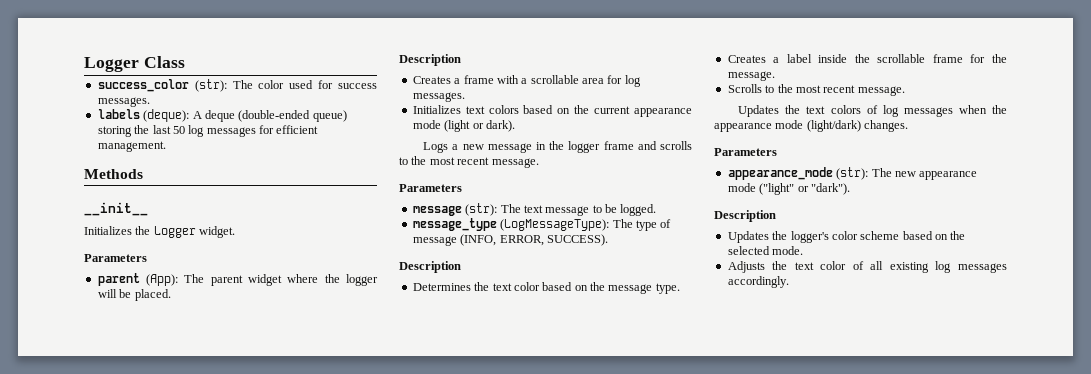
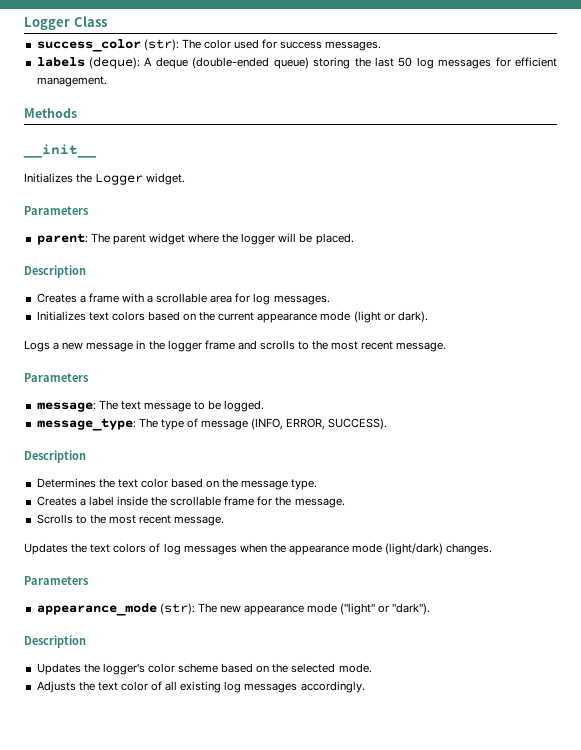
[97,273,179,286] parent (App): -> [36,233,88,245] parent:
[412,203,498,216] message (str): -> [36,402,96,412] message:
[412,218,610,231] message_type (LogMessageType): -> [36,418,136,431] message_type:

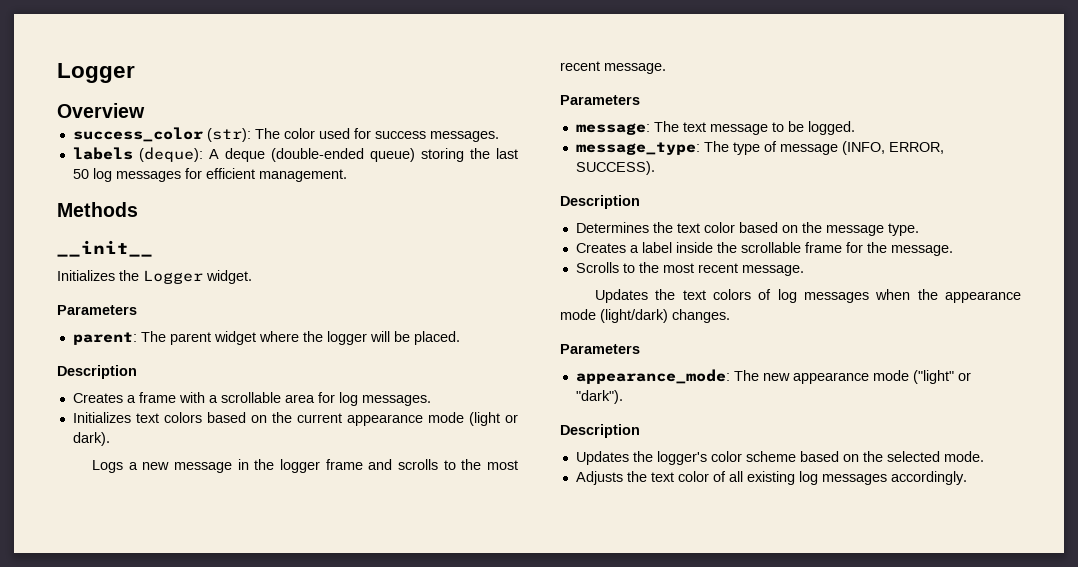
[24,16,107,30] Logger Class -> [57,63,135,83] [57,103,145,118] Logger // Overview
[36,603,195,616] appearance_mode (str): -> [575,369,730,384] appearance_mode:

